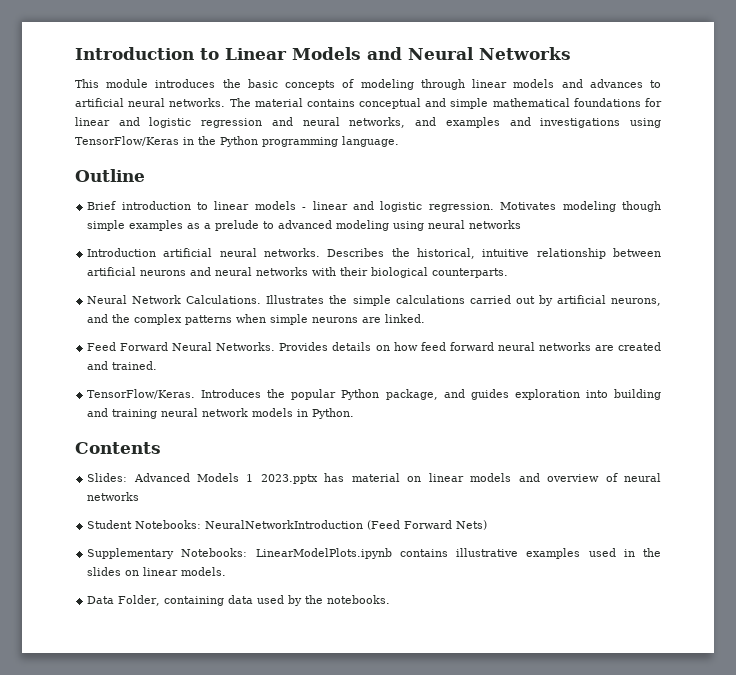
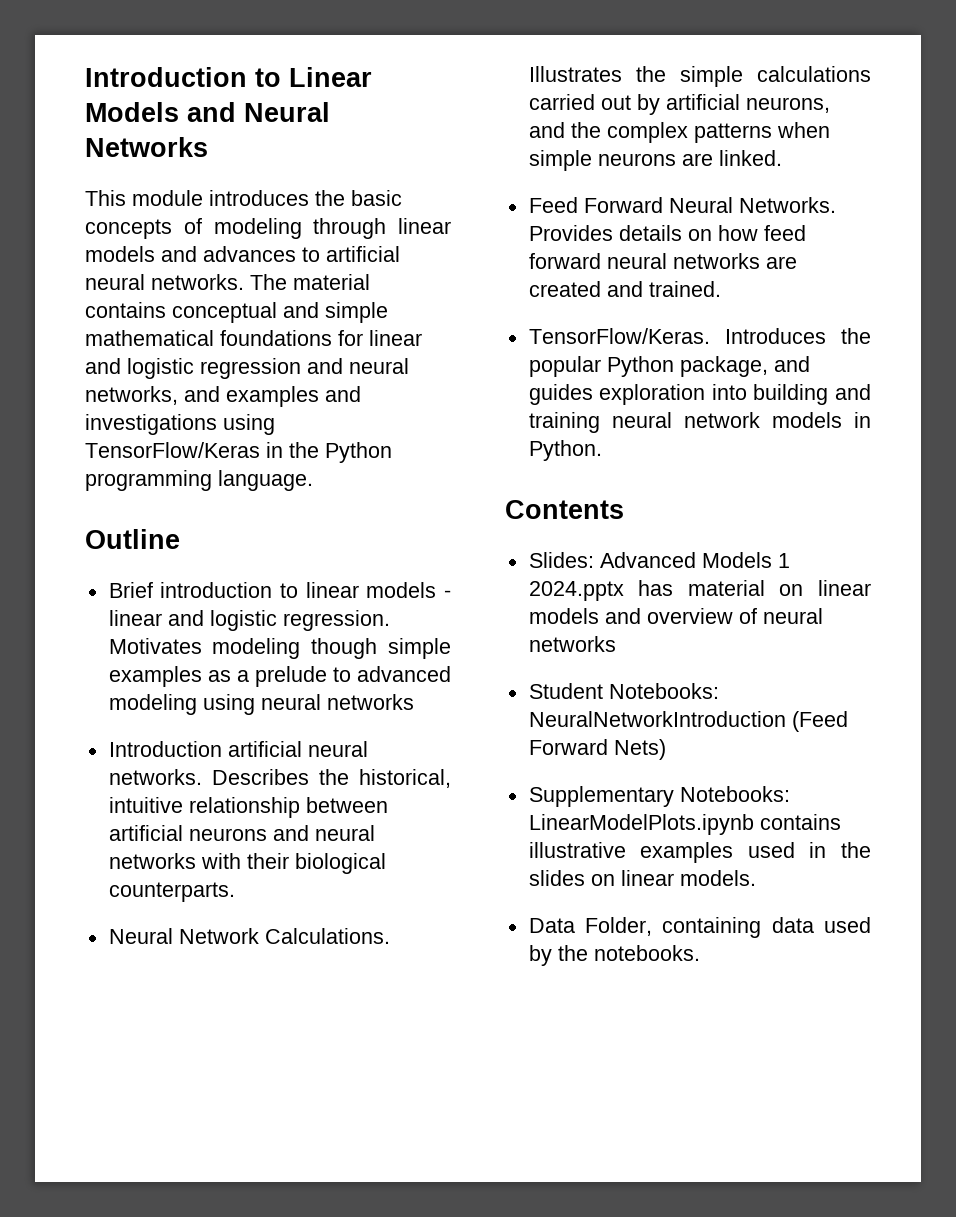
[260,474,318,484] 2023.pptx -> [528,581,624,601] 2024.pptx

